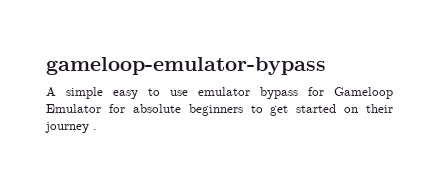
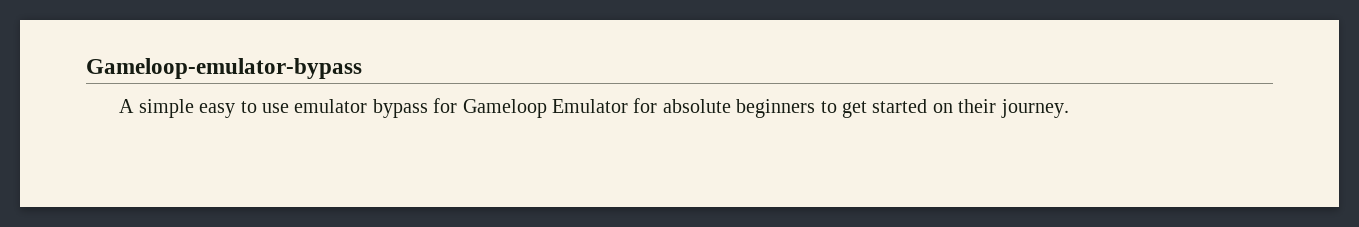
[46,57,326,75] gameloop-emulator-bypass -> [86,58,362,79] Gameloop-emulator-bypass
[45,122,97,133] journey . -> [1000,99,1069,118] journey.

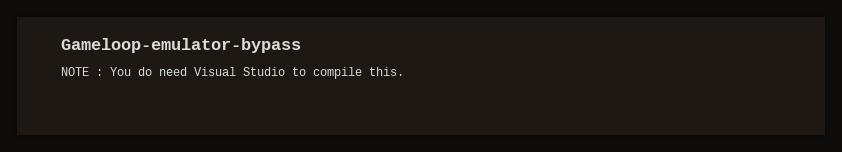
[119,98,1069,118] A simple easy to use emulator bypass for Gameloop Emulator for absolute beginners to get started on their journey. -> [61,67,404,79] NOTE : You do need Visual Studio to compile this.

